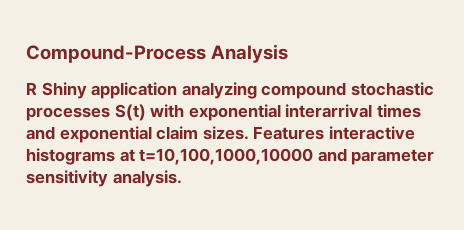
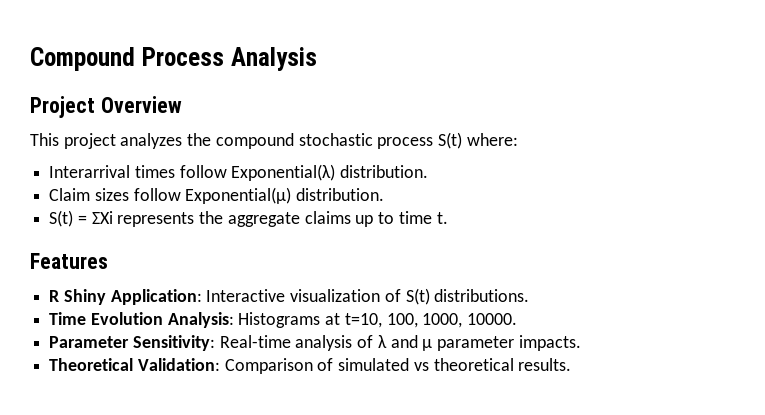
[26,45,206,63] Compound-Process -> [30,47,224,71] Compound Process
[26,82,434,99] [26,104,421,121] [26,126,415,143] [26,148,435,165] [26,170,182,187] R Shiny application analyzing compound stochastic processes S(t) with exponential interarrival times and exponential claim sizes. Features interactive histograms at t=10,100,1000,10000 and parameter sensitivity analysis. -> [30,96,182,118] [30,132,518,149] [49,164,429,181] [49,187,385,204] [49,210,448,227] [30,253,108,269] [49,288,530,305] [49,312,518,328] [49,335,581,351] [49,358,572,374] Project Overview // This project analyzes the compound stochastic process S(t) where: // Interarrival times follow Exponential(λ) distribution. // Claim sizes follow Exponential(μ) distribution. // S(t) = ΣXi represents the aggregate claims up to time t. // Features // R Shiny Application: Interactive visualization of S(t) distributions. // Time Evolution Analysis: Histograms at t=10, 100, 1000, 10000. // Parameter Sensitivity: Real-time analysis of λ and μ parameter impacts. // Theoretical Validation: Comparison of simulated vs theoretical results.

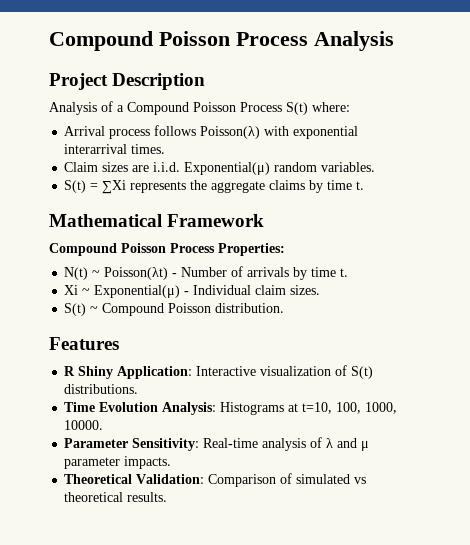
[30,47,135,71] Compound -> [49,31,230,51] Compound Poisson
[100,96,182,113] [30,132,518,149] [49,164,429,181] [49,187,385,204] Overview // This project analyzes the compound stochastic process S(t) where: // Interarrival times follow Exponential(λ) distribution. // Claim sizes follow Exponential(μ) distribution. -> [112,73,206,90] [49,101,350,115] [64,125,359,139] [64,144,166,154] [64,162,376,175] Description // Analysis of a Compound Poisson Process S(t) where: // Arrival process follows Poisson(λ) with exponential interarrival times. // Claim sizes are i.i.d. Exponential(μ) random variables.
[91,211,113,224] ΣXi -> [102,180,127,194] ∑Xi
[355,211,448,227] up to time t. -> [309,180,365,193] [49,214,265,227] [49,243,285,256] [64,266,349,280] [64,285,321,298] [64,303,285,316] by time t. // Mathematical Framework // Compound Poisson Process Properties: // N(t) ~ Poisson(λt) - Number of arrivals by time t. // Xi ~ Exponential(μ) - Individual claim sizes. // S(t) ~ Compound Poisson distribution.

